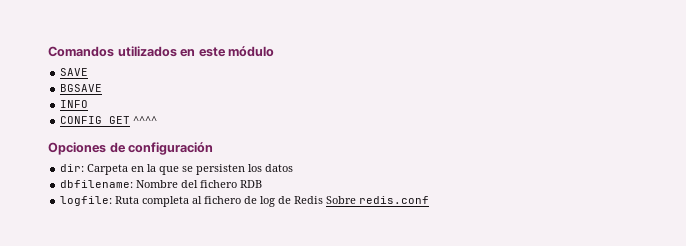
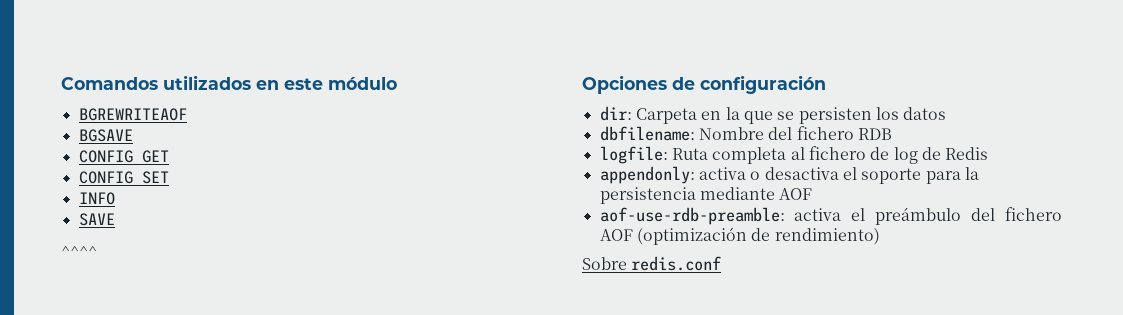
[60,68,89,76] SAVE -> [78,108,187,121] BGREWRITEAOF
(103, 88) none -> [78,150,169,163] [78,171,169,184] // CONFIG GET // CONFIG SET
[60,116,131,124] CONFIG GET -> [78,213,115,226] SAVE //
(324, 200) none -> [599,166,979,184] [599,187,813,204] [599,207,1062,225] [599,227,880,245] // appendonly: activa o desactiva el soporte para la persistencia mediante AOF // aof-use-rdb-preamble: activa el preámbulo del fichero AOF (optimización de rendimiento) //

